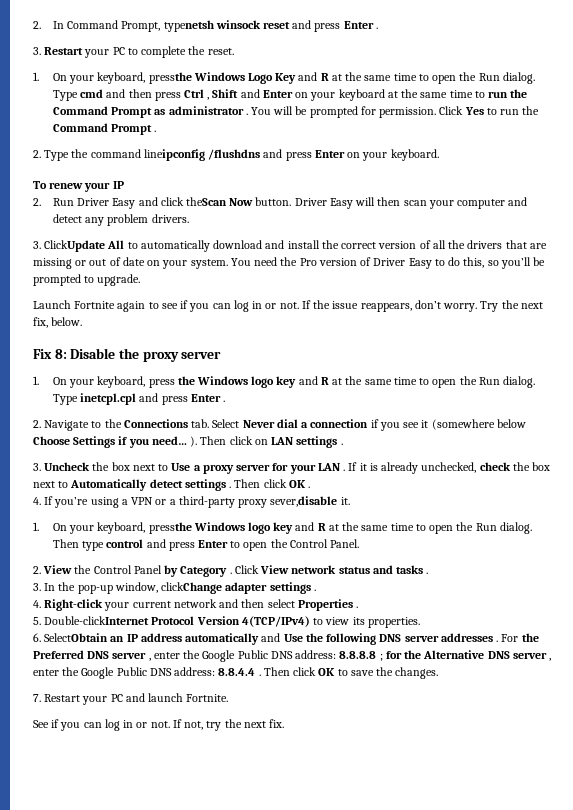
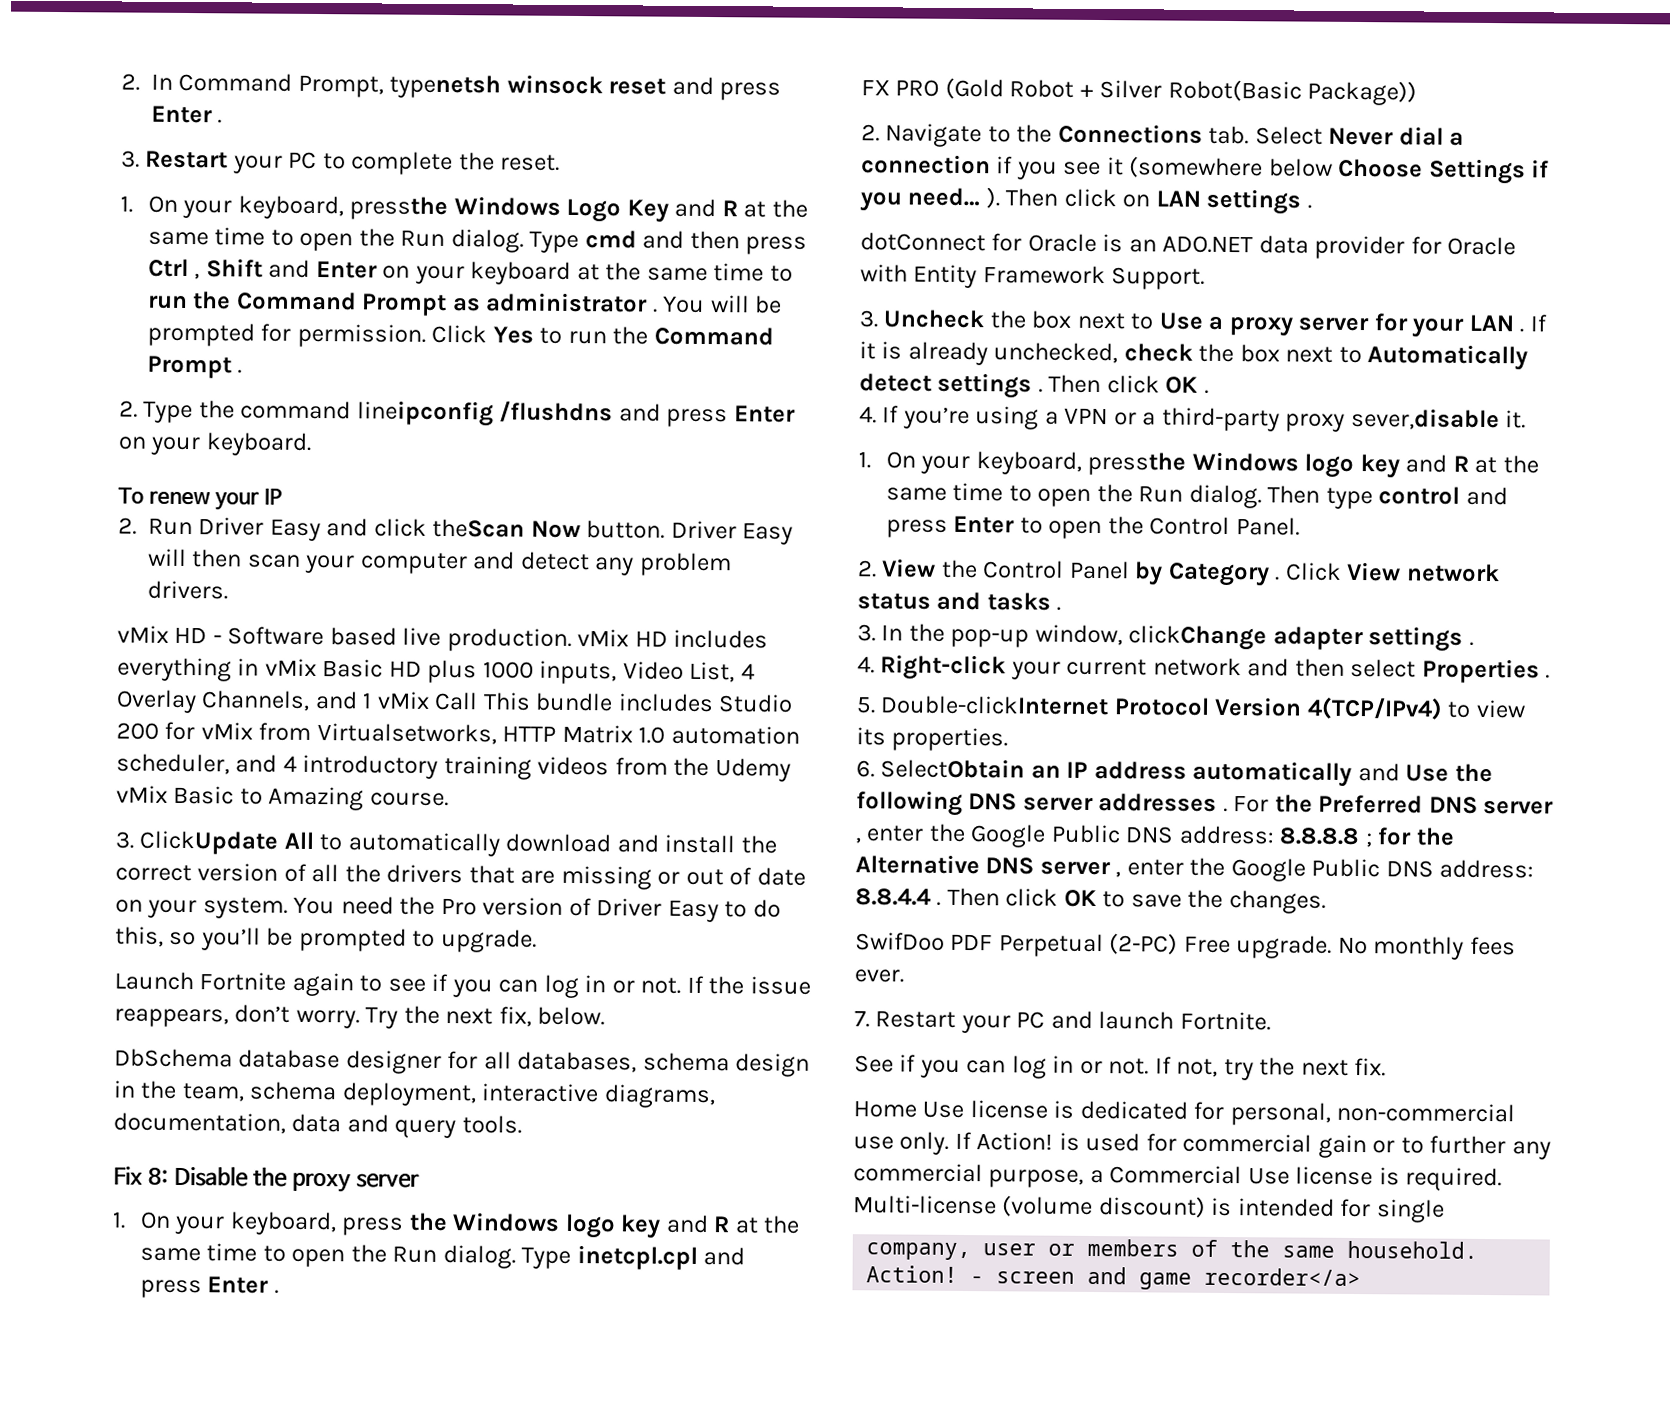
(189, 218) none -> [117,625,769,652] [117,657,755,685] [116,689,794,714] [116,721,800,745] [116,753,791,782] [116,785,449,811] // vMix HD - Software based live production. vMix HD includes everything in vMix Basic HD plus 1000 inputs, Video List, 4 Overlay Channels, and 1 vMix Call This bundle includes Studio 200 for vMix from Virtualsetworks, HTTP Matrix 1.0 automation scheduler, and 4 introductory training videos from the Udemy vMix Basic to Amazing course.
(83, 321) none -> [114,1048,811,1077] [113,1080,716,1109] [113,1112,522,1139] // DbSchema database designer for all databases, schema design in the team, schema deployment, interactive diagrams, documentation, data and query tools.
(225, 401) none -> [861,77,1418,106] // FX PRO (Gold Robot + Silver Robot(Basic Package))
(343, 444) none -> [860,232,1517,260] [860,264,1206,290] // dotConnect for Oracle is an ADO.NET data provider for Oracle with Entity Framework Support.
(439, 673) none -> [855,932,1516,960] [854,969,904,983] // SwifDoo PDF Perpetual (2-PC) Free upgrade. No monthly fees ever.
(285, 723) none -> [853,1100,1516,1126] [853,1131,1551,1160] [853,1163,1503,1192] [853,1195,1445,1223] [866,1238,1479,1261] [866,1265,1362,1290] // Home Use license is dedicated for personal, non-commercial use only. If Action! is used for commercial gain or to further any commercial purpose, a Commercial Use license is required. Multi-license (volume discount) is intended for single // company, user or members of the same household. Action! - screen and game recorder</a>

